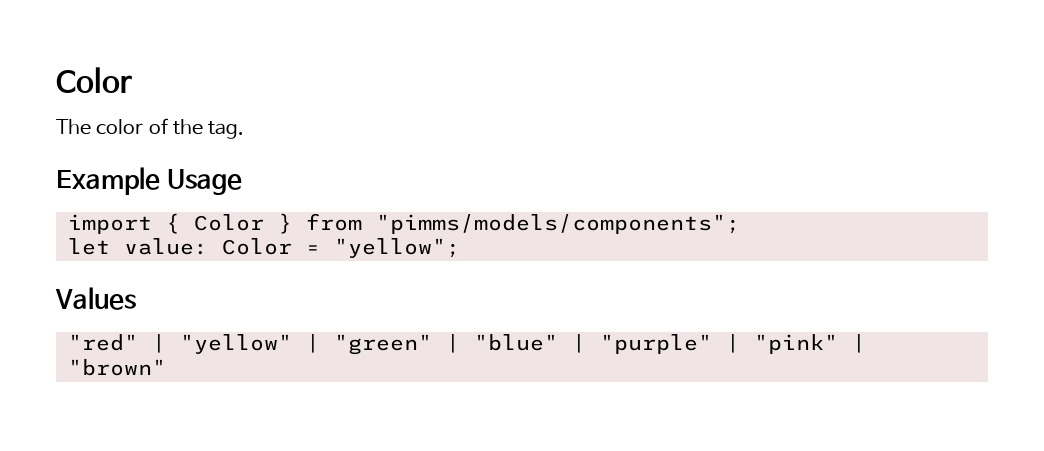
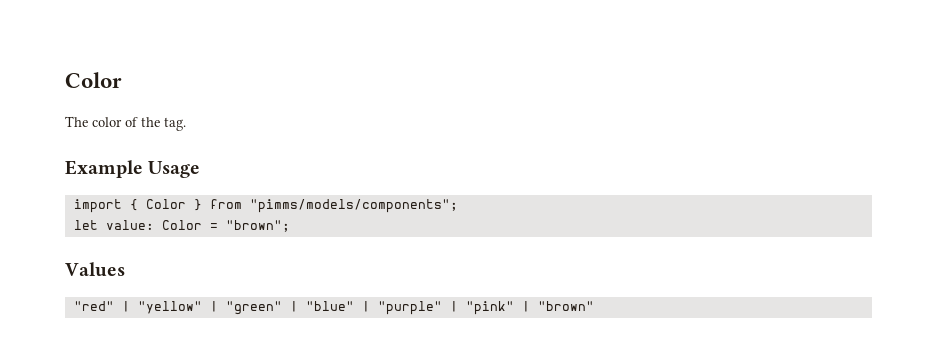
[333,238,460,258] "yellow"; -> [225,220,290,232] "brown";

